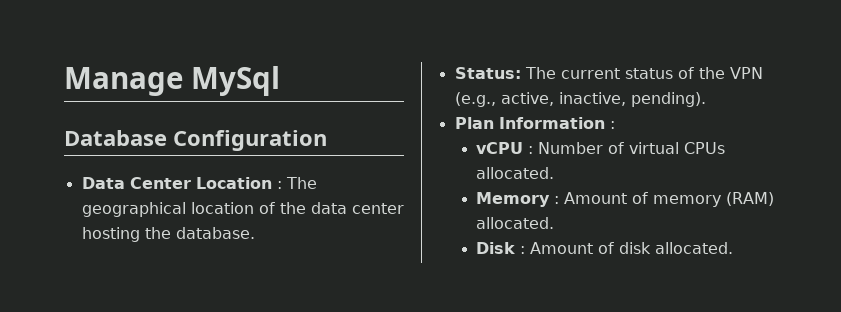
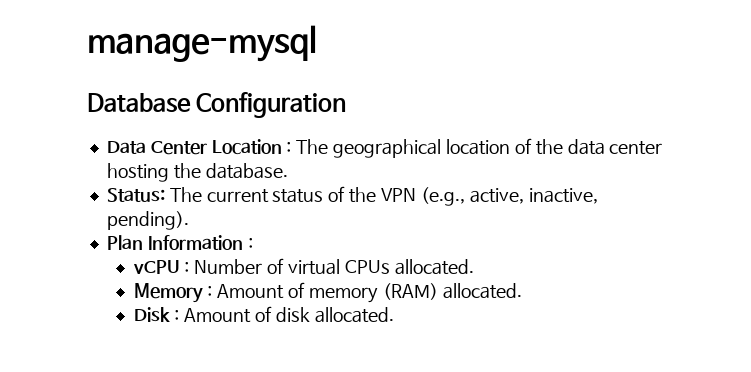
[64,66,280,96] Manage MySql -> [87,25,317,62] manage-mysql

